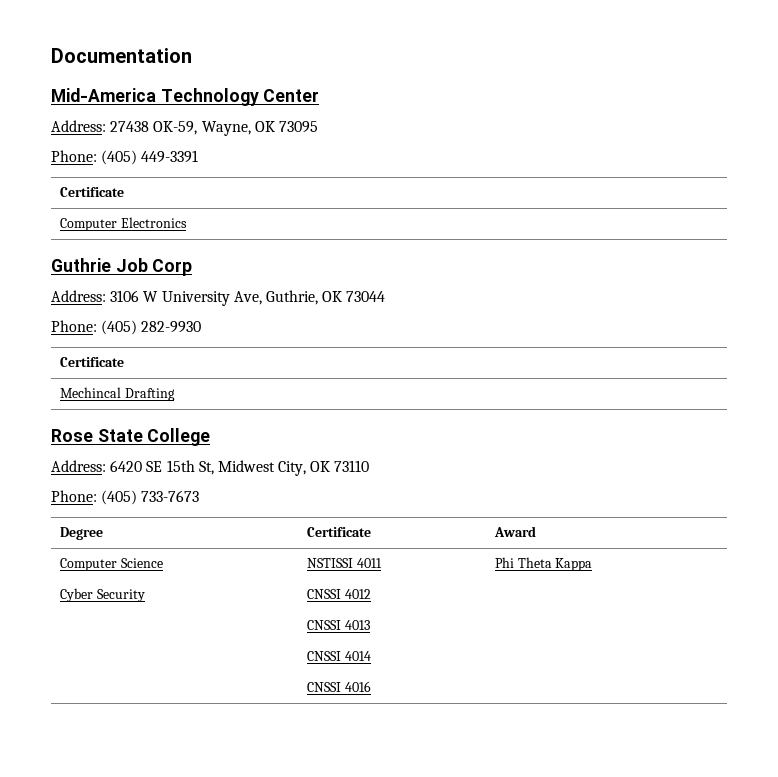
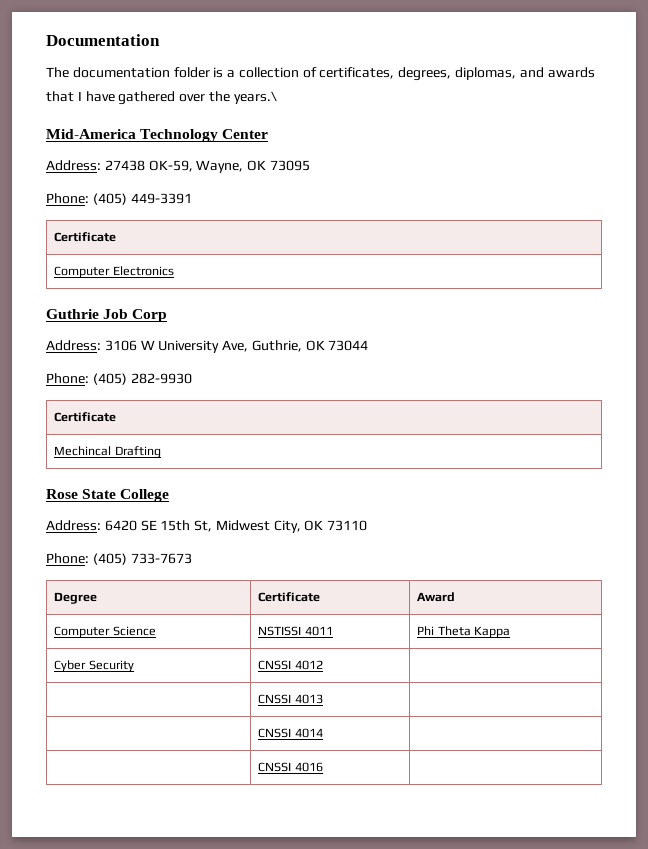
(192, 55) none -> [46,67,595,81] [46,91,277,105] // The documentation folder is a collection of certificates, degrees, diplomas, and awards that I have gathered over the years.\

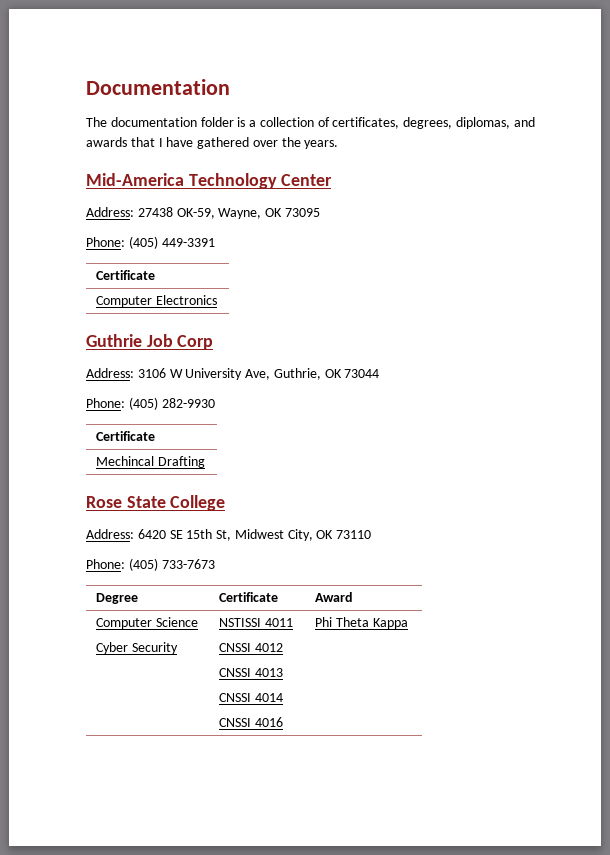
[233,91,277,104] years.\ -> [304,140,339,149] years.

